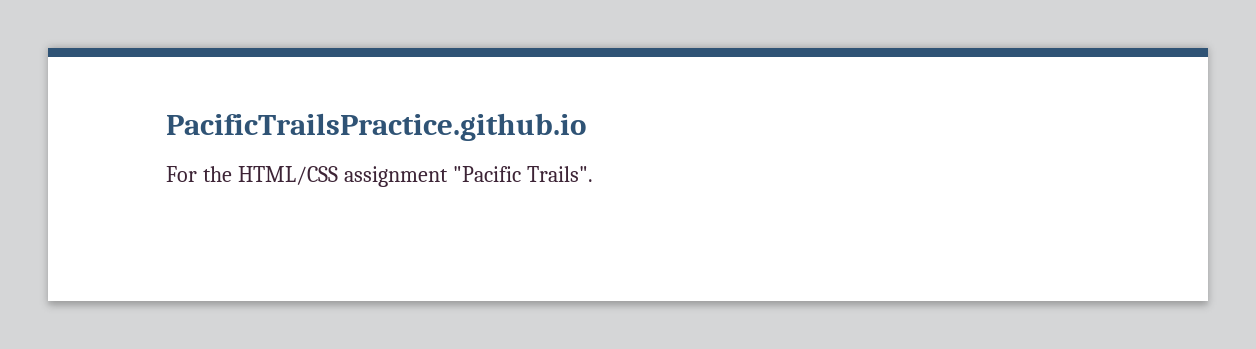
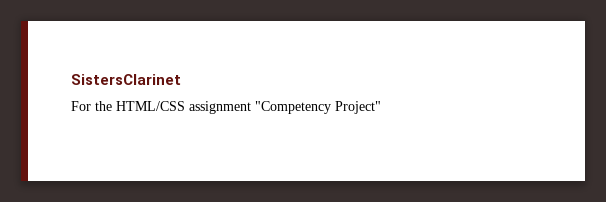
[166,113,586,141] PacificTrailsPractice.github.io -> [71,74,181,85] SistersClarinet
[452,166,593,182] "Pacific Trails". -> [255,101,381,114] "Competency Project"

